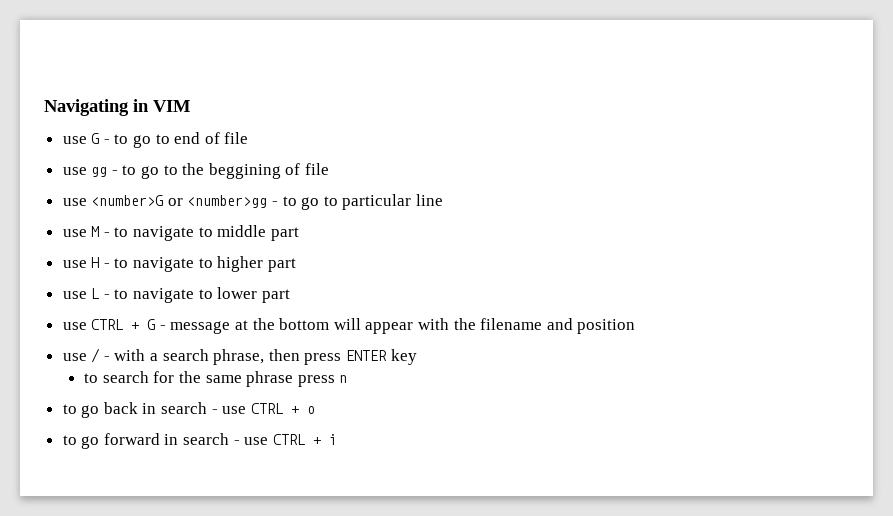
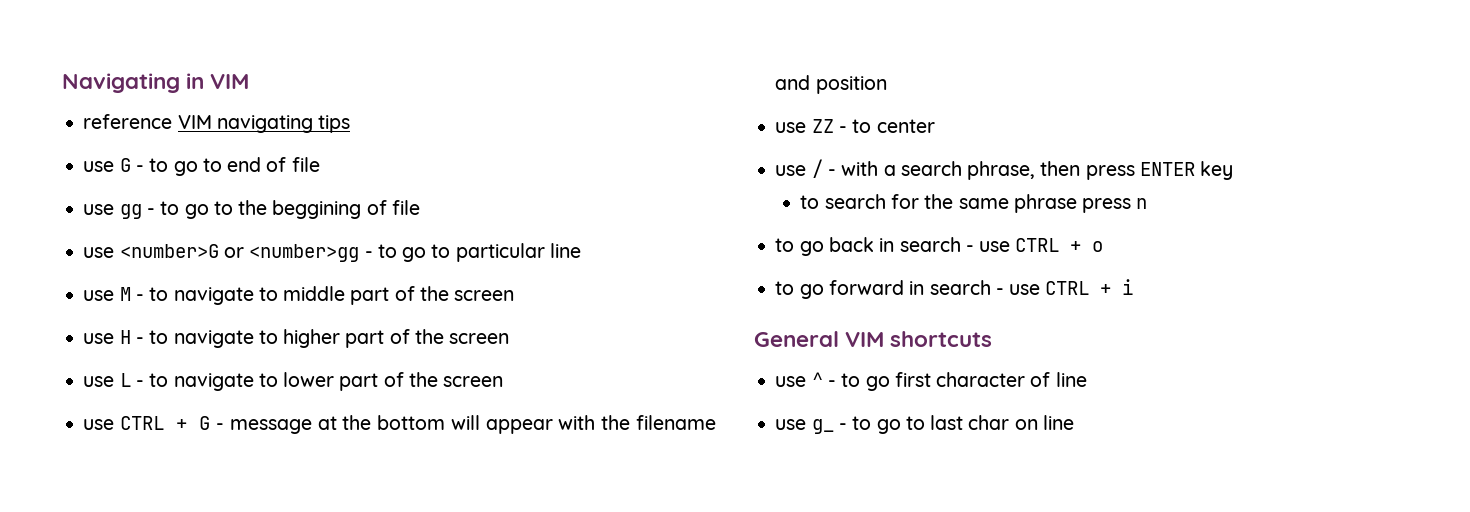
(190, 106) none -> [83,114,351,133] // reference VIM navigating tips
(299, 234) none -> [394,286,515,301] of the screen
(296, 265) none -> [389,329,510,344] of the screen
(290, 296) none -> [383,372,504,387] of the screen
(636, 326) none -> [775,119,935,133] // use ZZ - to center
(337, 439) none -> [754,331,993,347] [775,372,1087,391] [775,415,1074,434] // General VIM shortcuts // use ^ - to go first character of line // use g_ - to go to last char on line

